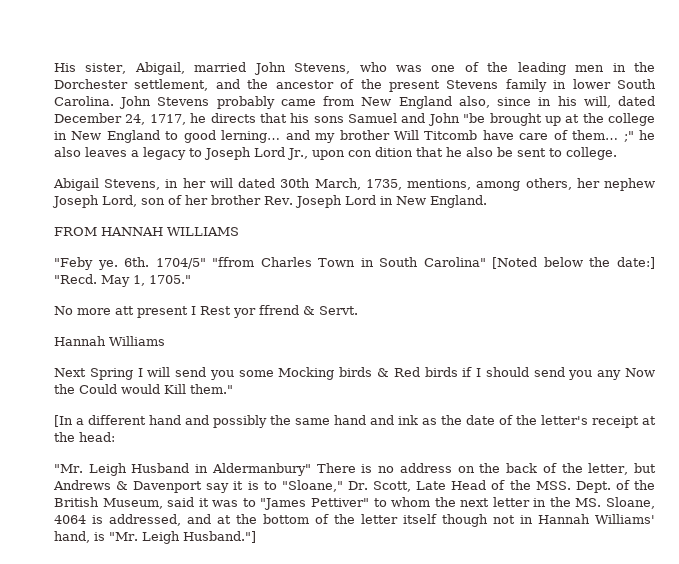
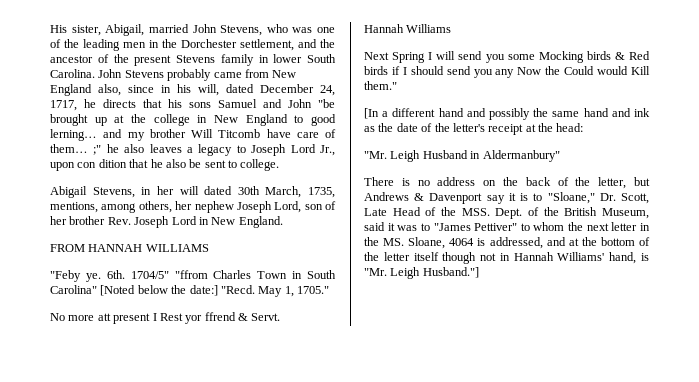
(311, 469) none -> (560, 156) //

